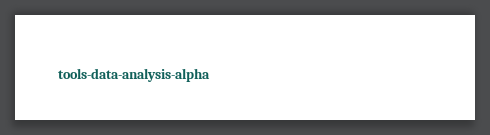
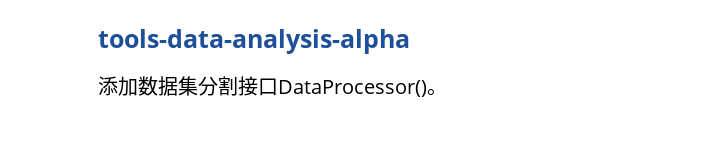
(210, 75) none -> [98,76,447,97] // 添加数据集分割接口DataProcessor()。

